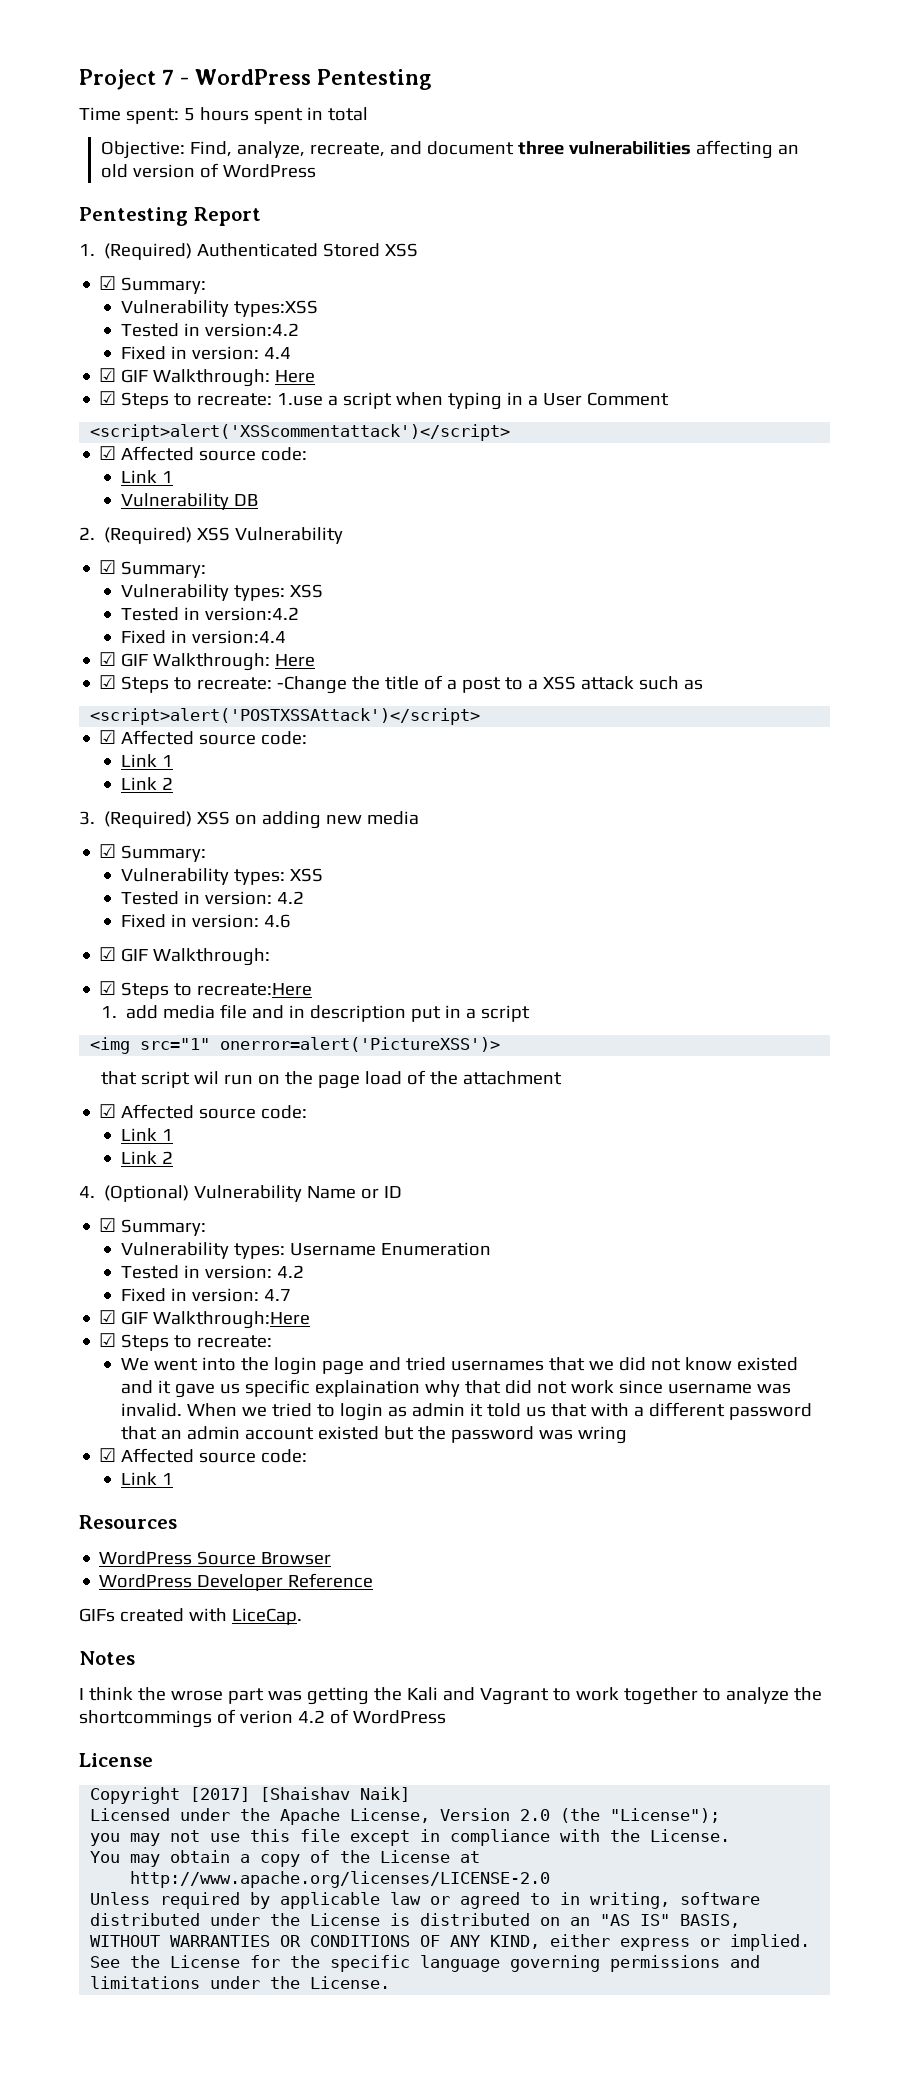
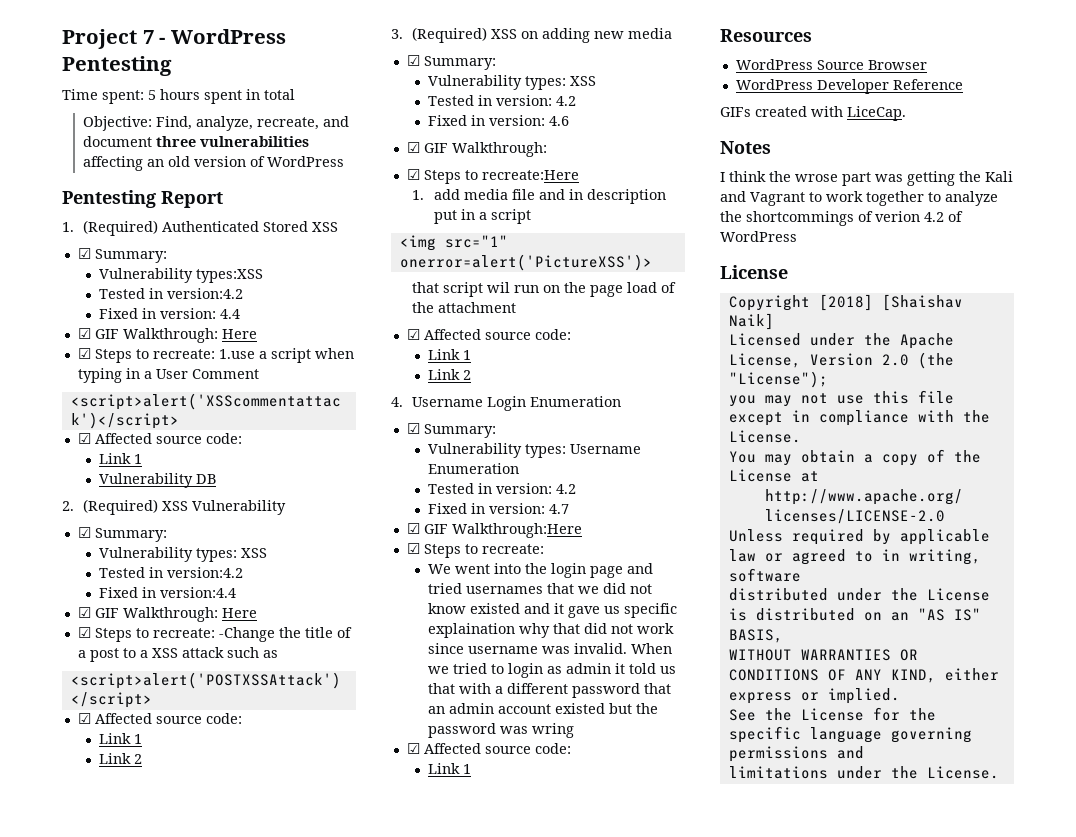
[104,1185,403,1202] (Optional) Vulnerability Name or ID -> [412,396,622,411] Username Login Enumeration
[190,1787,251,1802] [2017] -> [818,294,873,311] [2018]

